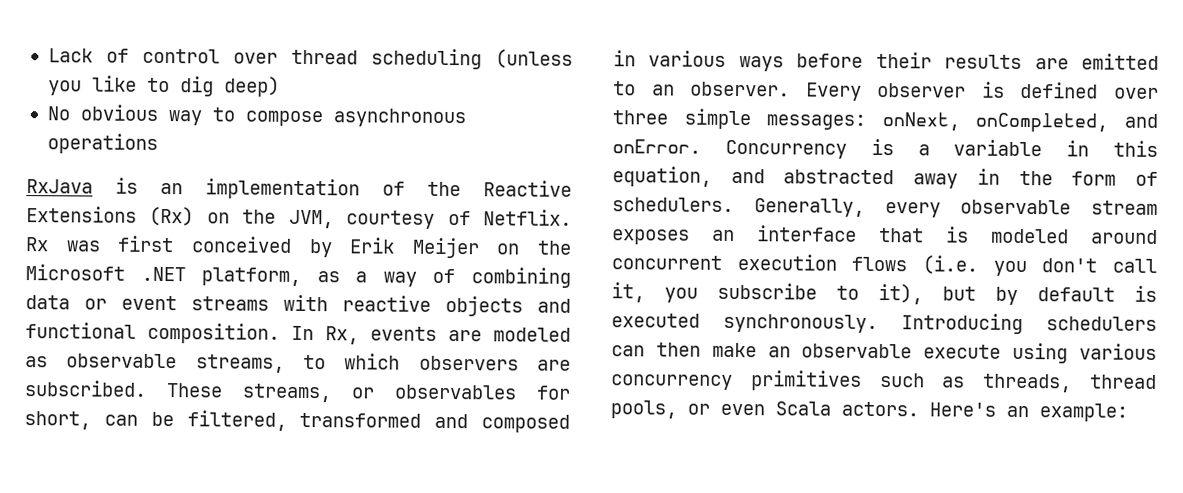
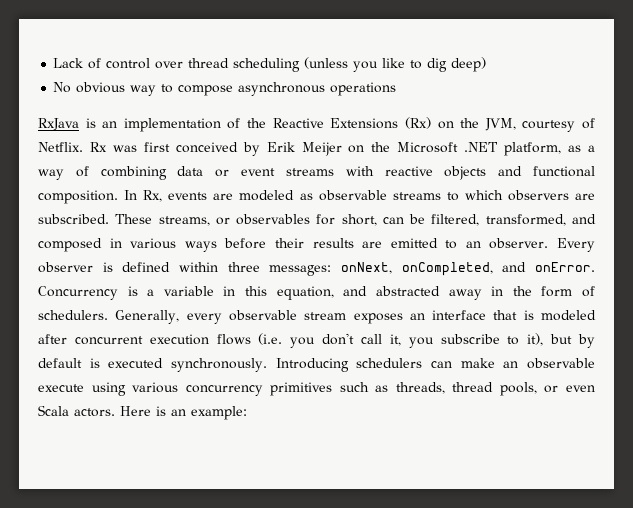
[195,354,285,373] streams, -> [392,192,441,200] streams
[299,412,422,428] transformed -> [485,214,566,226] transformed,
[1114,87,1159,99] [612,108,751,130] over three simple -> [179,262,260,272] within three
[1091,229,1158,244] around -> [38,334,67,344] after
[655,342,701,357] then -> (452, 364) none
[929,402,996,417] Here's -> [120,406,166,416] Here is

